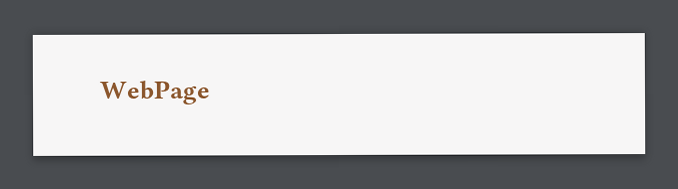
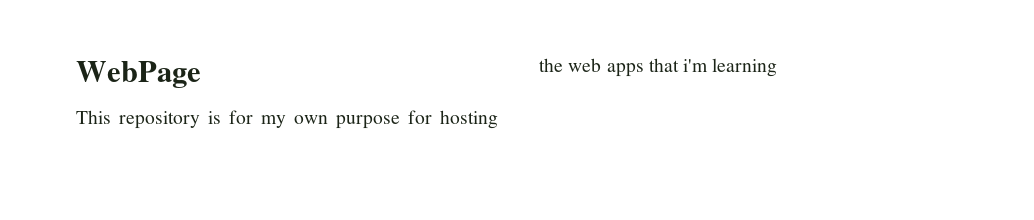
(211, 92) none -> [76,110,498,129] [539,58,778,77] // This repository is for my own purpose for hosting the web apps that i'm learning

